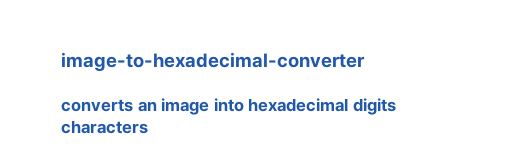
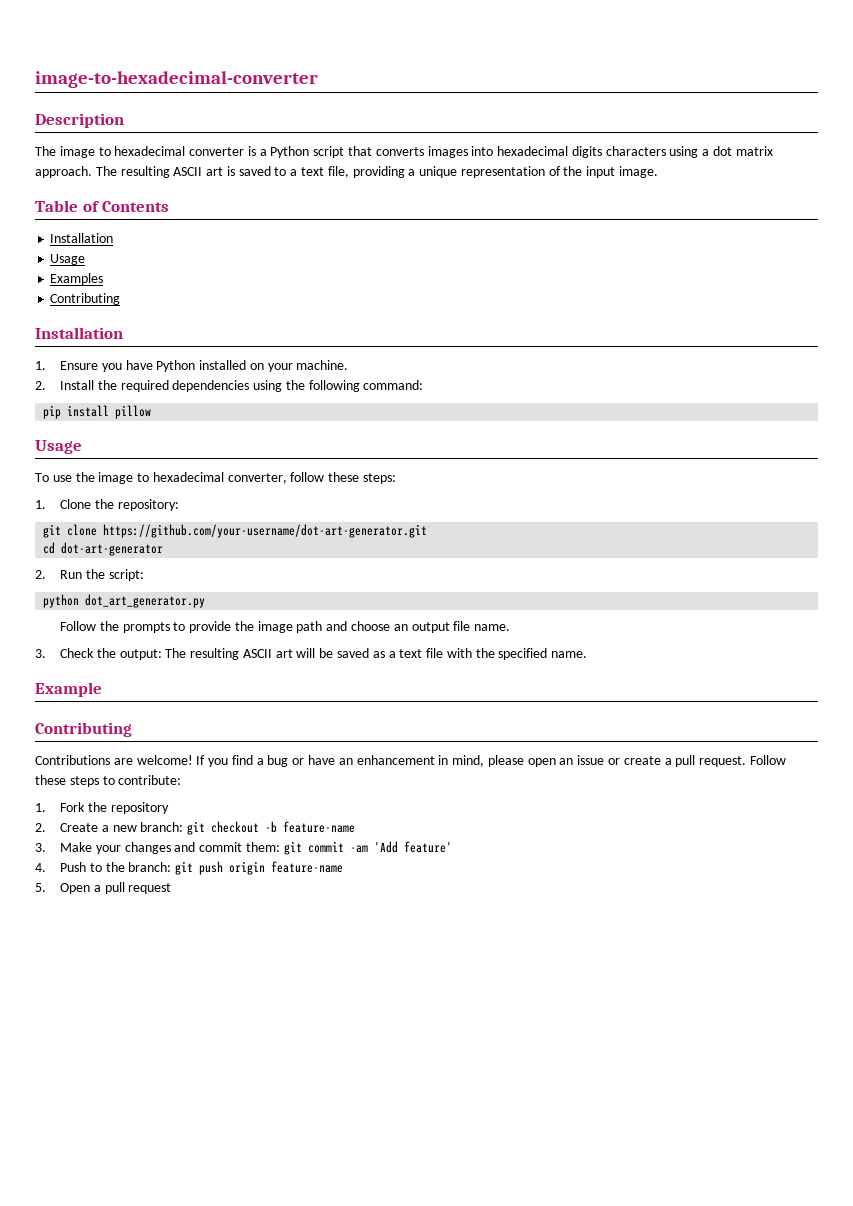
[61,98,396,115] [61,120,148,134] converts an image into hexadecimal digits characters -> [35,113,124,128] [35,146,773,158] [35,166,659,178] [35,200,170,212] [50,233,114,243] [50,254,86,265] [50,273,104,285] [50,293,121,305] [35,327,123,339] [35,360,349,372] [35,380,424,392] [43,405,152,419] [35,440,82,454] [35,472,397,484] [35,499,179,511] [43,524,428,538] [43,542,164,556] [35,569,144,581] [43,594,206,608] [59,621,511,633] [35,648,588,660] [35,682,102,697] [35,722,132,737] [35,755,786,767] [35,775,182,787] [35,802,169,814] [35,821,356,835] [35,841,452,855] [35,861,344,875] [35,882,172,894] Description // The image to hexadecimal converter is a Python script that converts images into hexadecimal digits characters using a dot matrix approach. The resulting ASCII art is saved to a text file, providing a unique representation of the input image. // Table of Contents // Installation // Usage // Examples // Contributing // Installation // 1. Ensure you have Python installed on your machine. // 2. Install the required dependencies using the following command: // pip install pillow // Usage // To use the image to hexadecimal converter, follow these steps: // 1. Clone the repository: // git clone https://github.com/your-username/dot-art-generator.git // cd dot-art-generator // 2. Run the script: // python dot_art_generator.py // Follow the prompts to provide the image path and choose an output file name. // 3. Check the output: The resulting ASCII art will be saved as a text file with the specified name. // Example // Contributing // Contributions are welcome! If you find a bug or have an enhancement in mind, please open an issue or create a pull request. Follow these steps to contribute: // 1. Fork the repository // 2. Create a new branch: git checkout -b feature-name // 3. Make your changes and commit them: git commit -am 'Add feature' // 4. Push to the branch: git push origin feature-name // 5. Open a pull request

